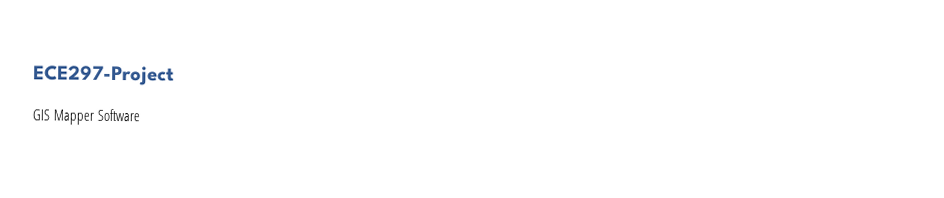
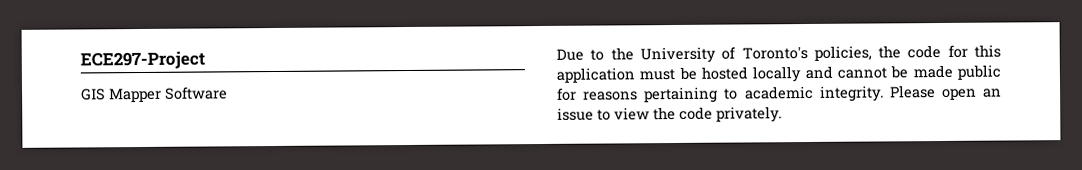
(141, 115) none -> [556,44,1001,64] [556,64,1001,83] [557,85,1002,104] [557,106,782,123] // Due to the University of Toronto's policies, the code for this application must be hosted locally and cannot be made public for reasons pertaining to academic integrity. Please open an issue to view the code privately.

